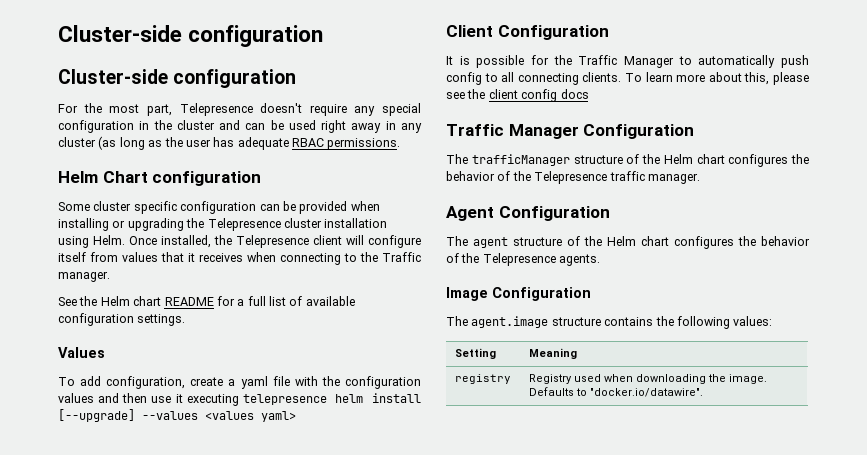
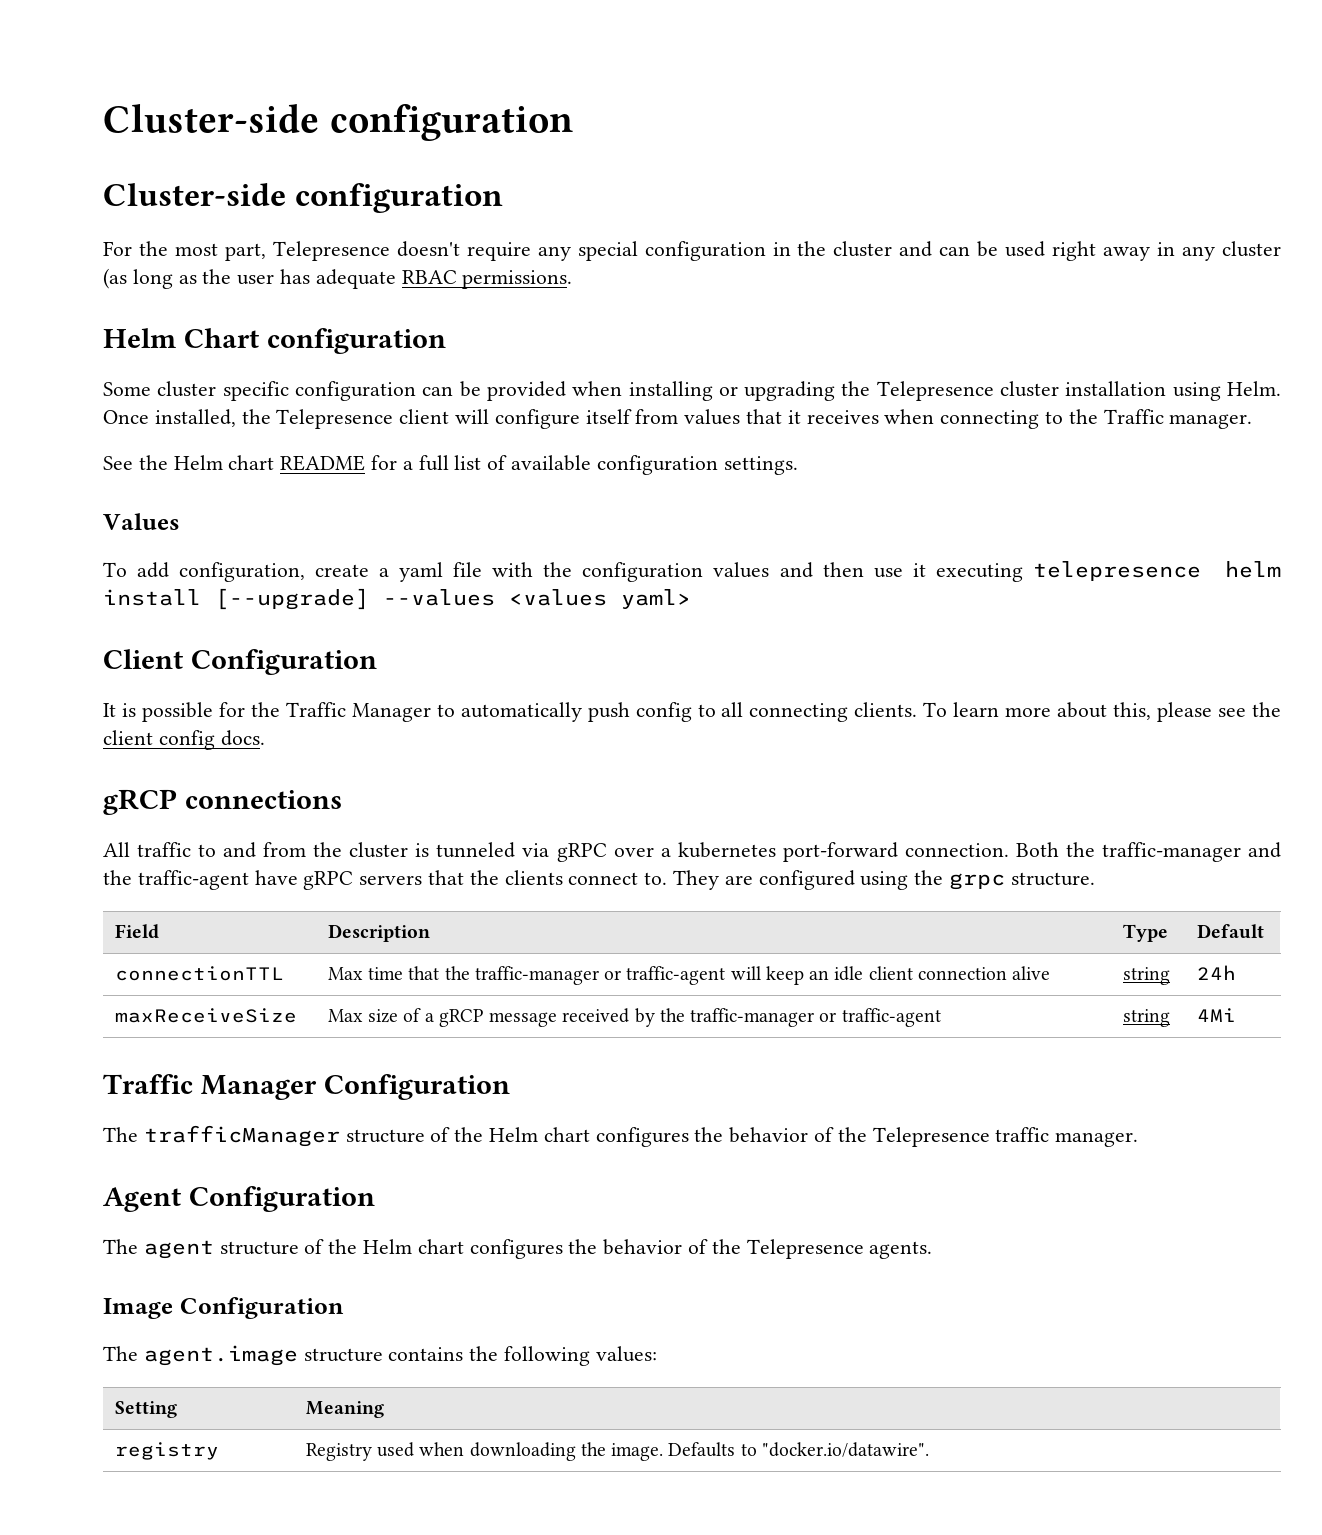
[560,89,589,99] docs -> [220,730,265,746] [103,789,342,815] [103,842,1281,862] [103,870,1095,890] [114,924,159,939] [327,924,430,942] [1122,924,1168,942] [1196,924,1264,939] [114,966,284,981] [327,966,1051,985] [1122,967,1170,985] [1196,965,1236,980] [114,1008,297,1023] [327,1008,941,1027] [1122,1009,1170,1027] [1196,1008,1236,1022] docs. // gRCP connections // All traffic to and from the cluster is tunneled via gRPC over a kubernetes port-forward connection. Both the traffic-manager and the traffic-agent have gRPC servers that the clients connect to. They are configured using the grpc structure. // Field | Description | Type | Default // connectionTTL | Max time that the traffic-manager or traffic-agent will keep an idle client connection alive | string | 24h // maxReceiveSize | Max size of a gRCP message received by the traffic-manager or traffic-agent | string | 4Mi

